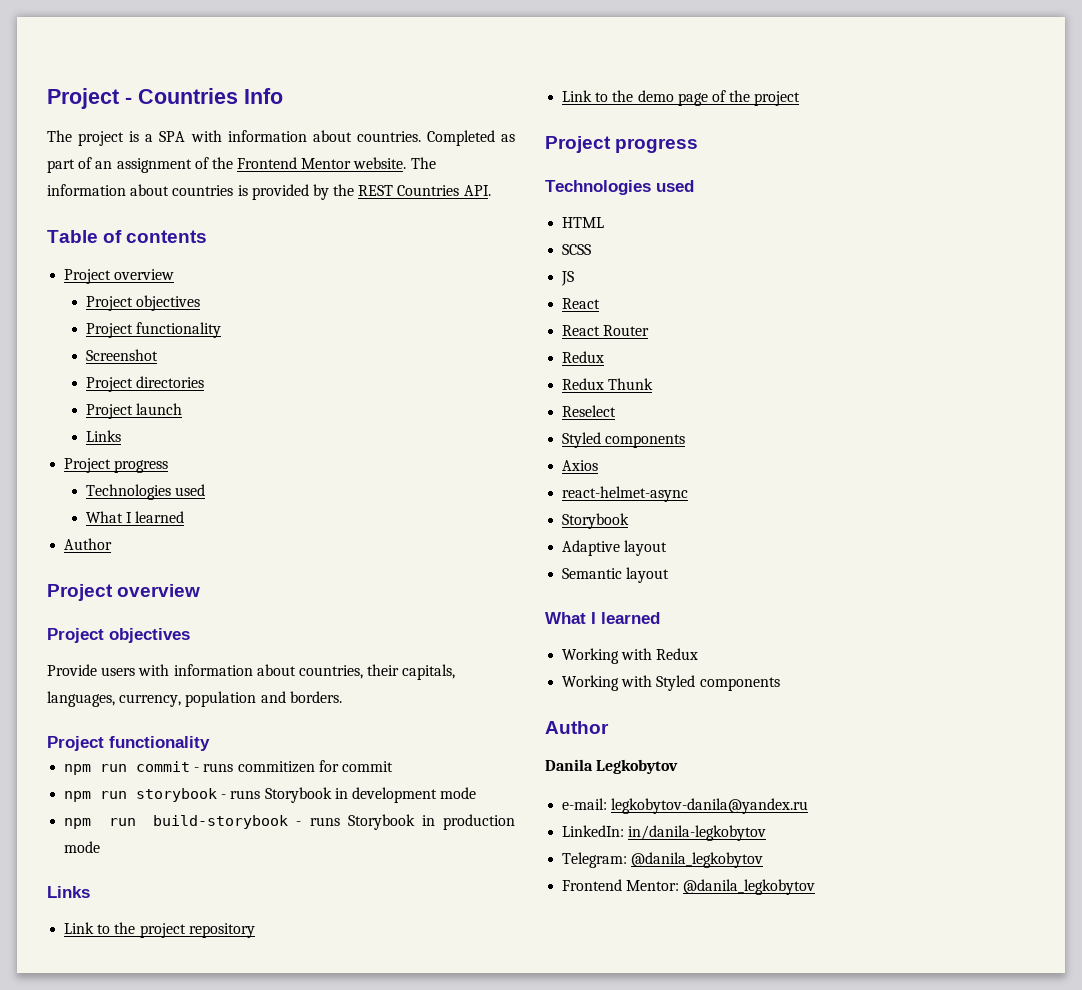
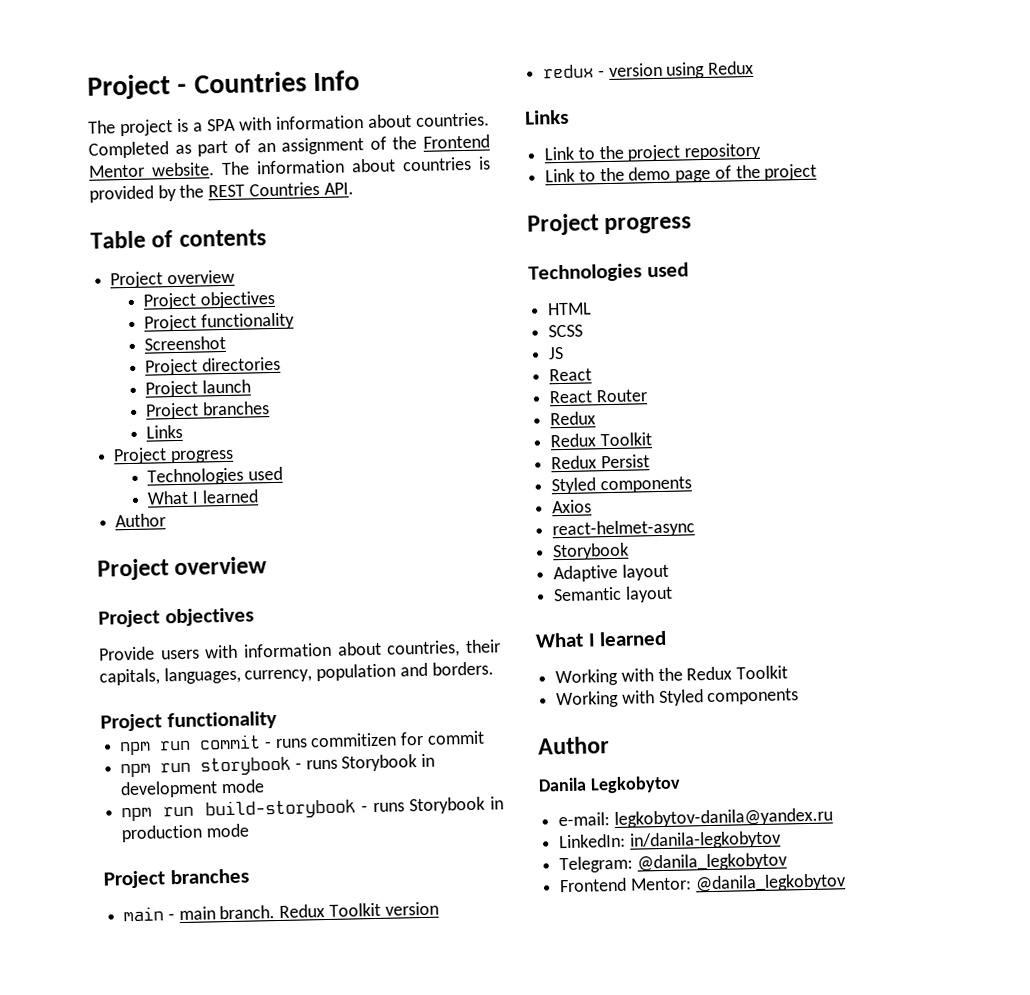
(182, 409) none -> [145,401,271,420] // Project branches
(101, 847) none -> [103,868,249,889] [123,901,439,922] [543,60,755,79] // Project branches // main - main branch. Redux Toolkit version // redux - version using Redux
[608,378,654,390] [562,405,617,417] Thunk // Reselect -> [599,432,652,447] [551,454,650,470] Toolkit // Redux Persist
[656,648,699,660] Redux -> [657,665,789,682] the Redux Toolkit

